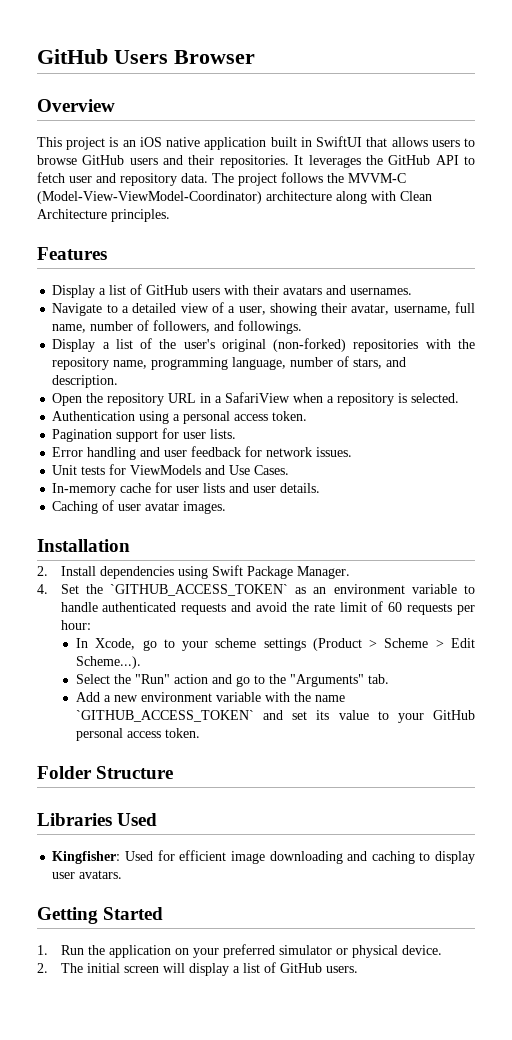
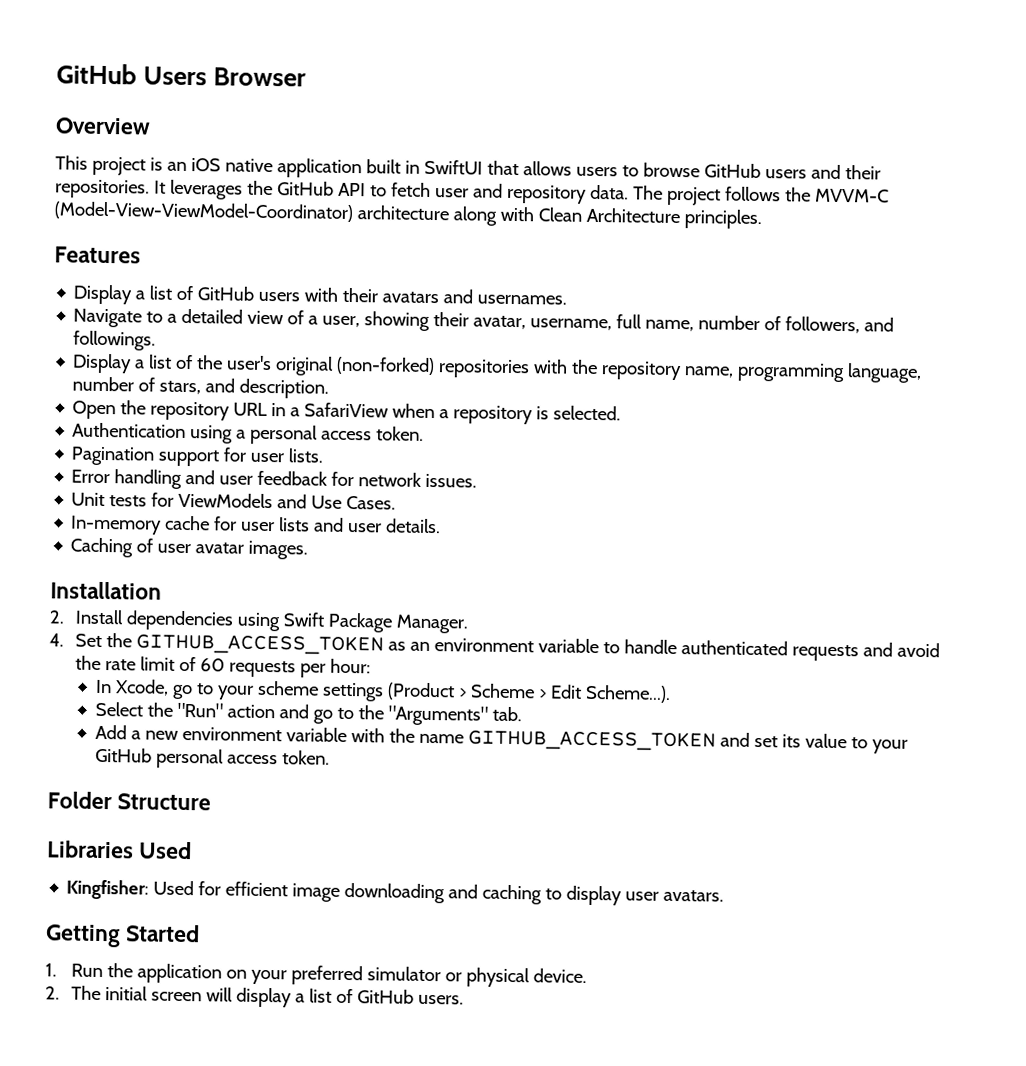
[109,584,288,596] `GITHUB_ACCESS_TOKEN` -> [136,633,385,656] GITHUB_ACCESS_TOKEN
[75,710,254,722] `GITHUB_ACCESS_TOKEN` -> [467,729,716,752] GITHUB_ACCESS_TOKEN

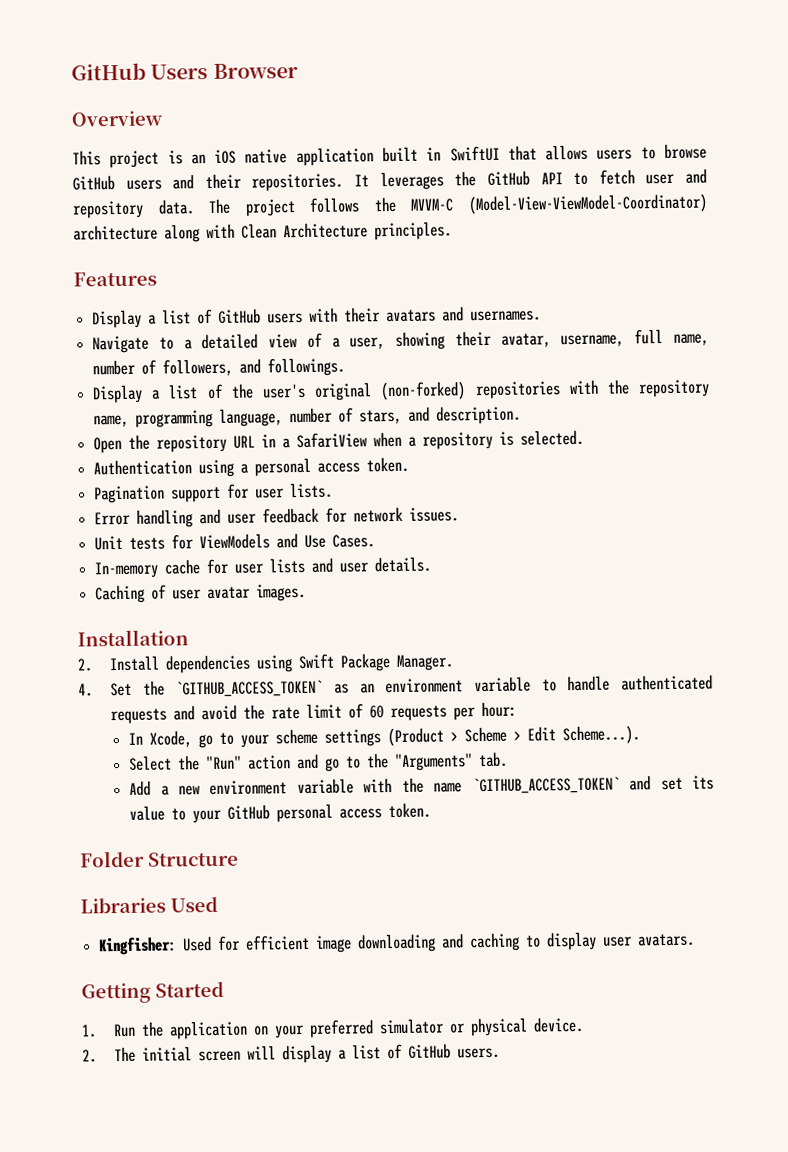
[136,633,385,656] GITHUB_ACCESS_TOKEN -> [175,679,324,698] `GITHUB_ACCESS_TOKEN`
[467,729,716,752] GITHUB_ACCESS_TOKEN -> [471,776,620,795] `GITHUB_ACCESS_TOKEN`

